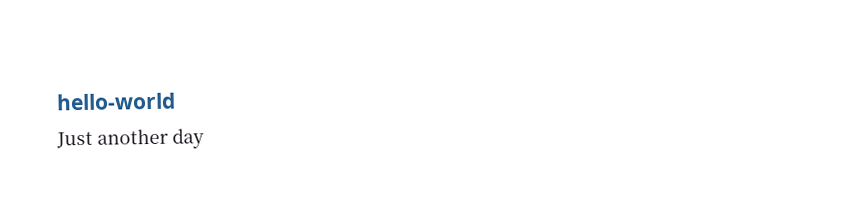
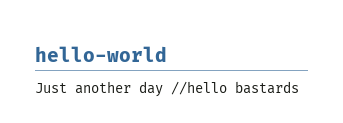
(204, 138) none -> [171,81,299,95] //hello bastards

